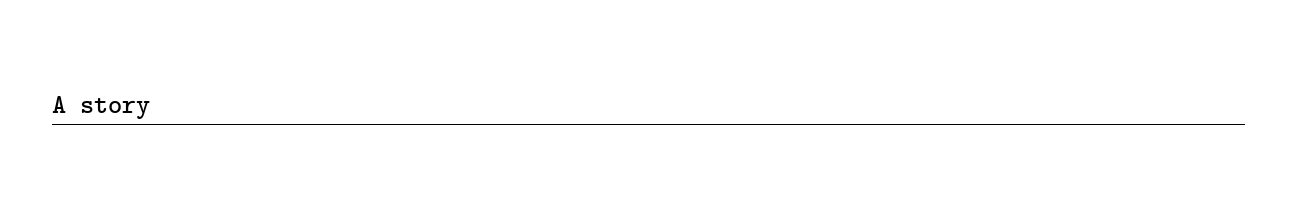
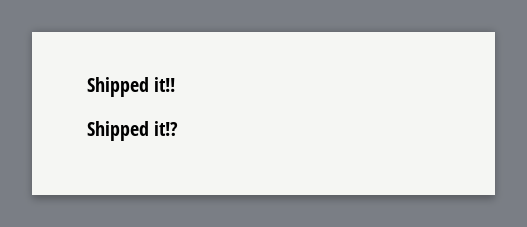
[52,96,150,119] A story -> [87,77,176,97] [87,121,179,141] Shipped it!! // Shipped it!?

